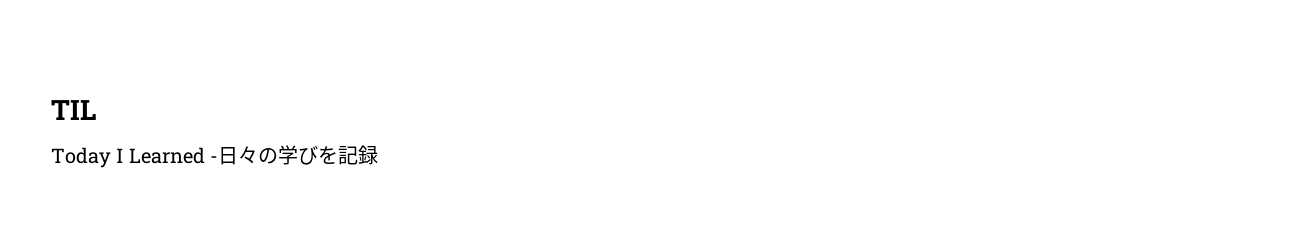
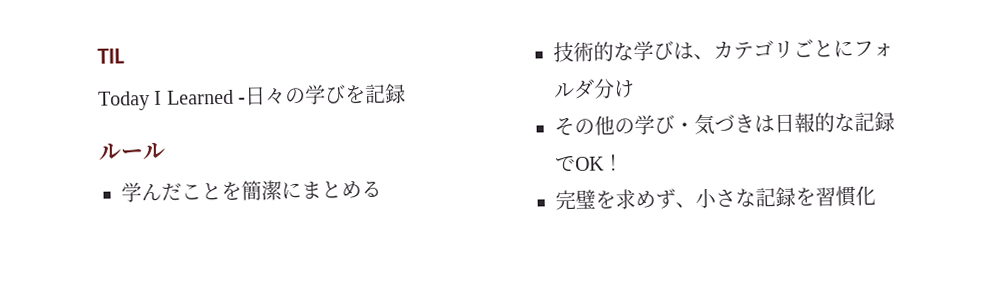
(379, 155) none -> [98,141,166,160] [121,180,382,203] [553,38,894,63] [553,78,635,99] [554,111,895,136] [555,153,624,172] [555,185,876,211] // ルール // 学んだことを簡潔にまとめる // 技術的な学びは、カテゴリごとにフォルダ分け // その他の学び・気づきは日報的な記録でOK！ // 完璧を求めず、小さな記録を習慣化

